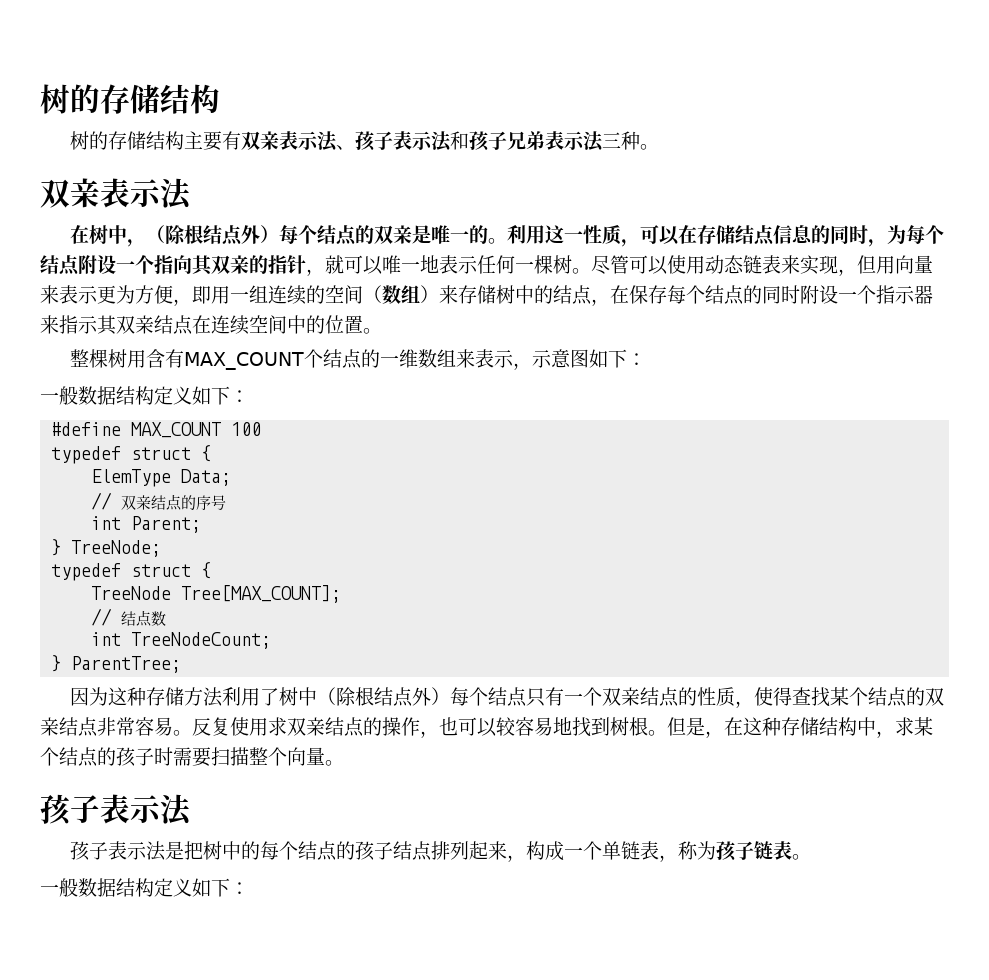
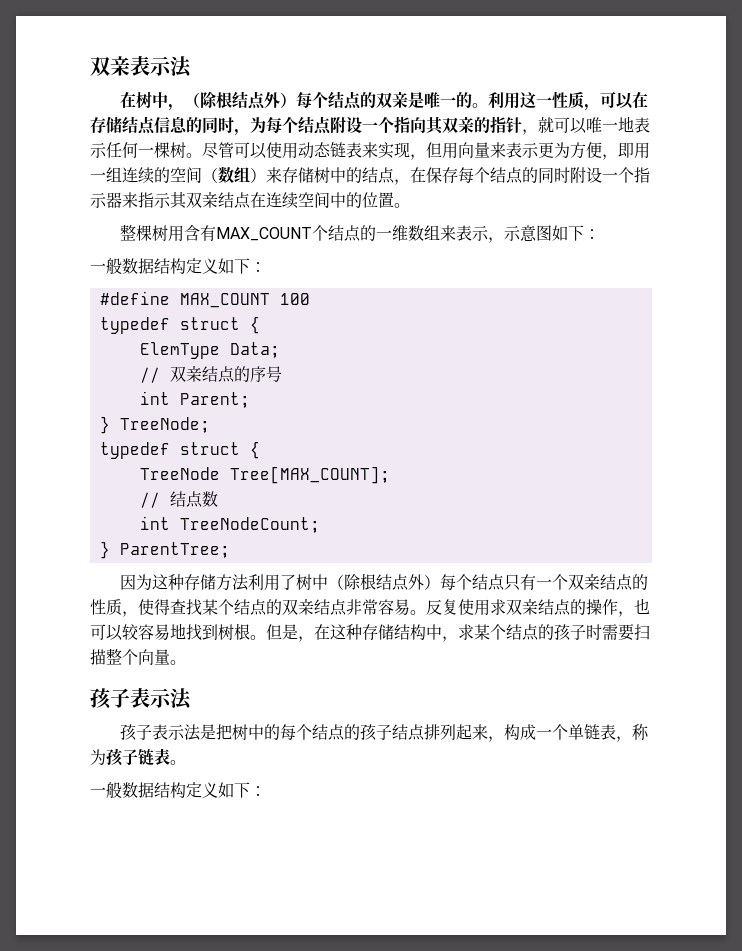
[40,84,220,114] [70,131,660,152] 树的存储结构 // 树的存储结构主要有双亲表示法、孩子表示法和孩子兄弟表示法三种。 // -> (90, 66) none

